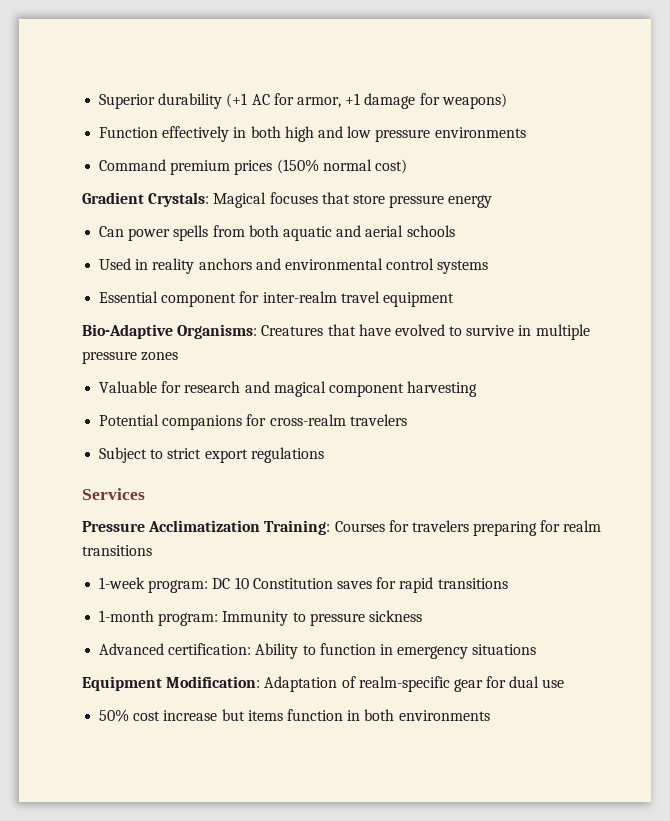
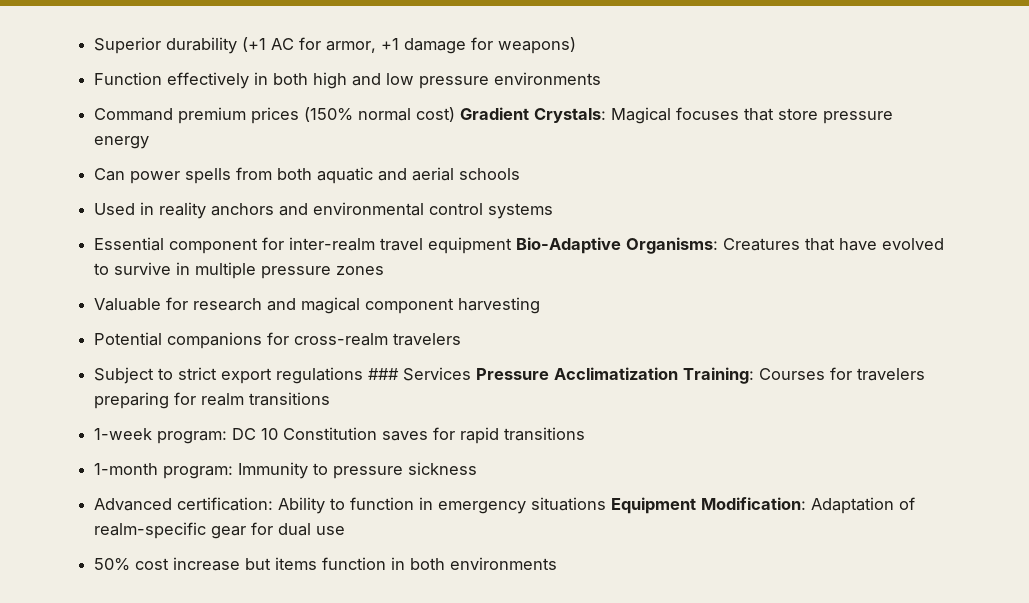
(407, 166) // -> (456, 114) none
(454, 299) // -> (513, 245) none
(324, 455) // -> [368,368,400,380] ###
(145, 494) // -> (472, 374) none
(537, 649) // -> (607, 504) none

